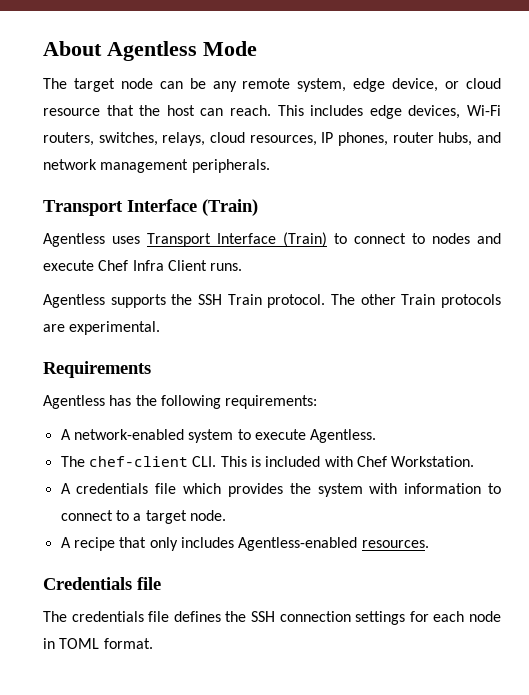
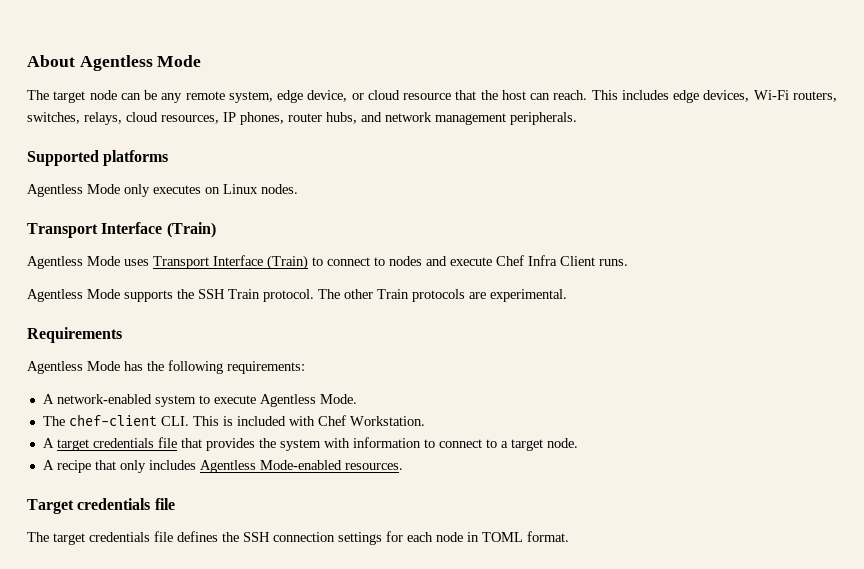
(270, 166) none -> [27,150,169,166] [27,184,298,197] // Supported platforms // Agentless Mode only executes on Linux nodes.
(105, 240) none -> [87,256,120,266] Mode
(105, 301) none -> [87,289,120,299] Mode
(105, 402) none -> [87,361,120,371] Mode
[310,429,377,443] Agentless. -> [259,394,357,407] Agentless Mode.
[76,483,222,494] credentials file which -> [56,437,202,451] target credentials file that
[238,537,358,551] Agentless-enabled -> [199,460,342,473] Agentless Mode-enabled
[43,577,132,590] Credentials -> [27,498,151,514] Target credentials
(67, 616) none -> [53,533,85,545] target

